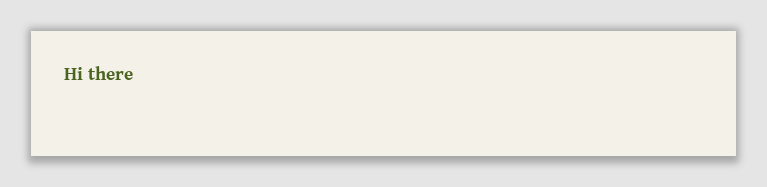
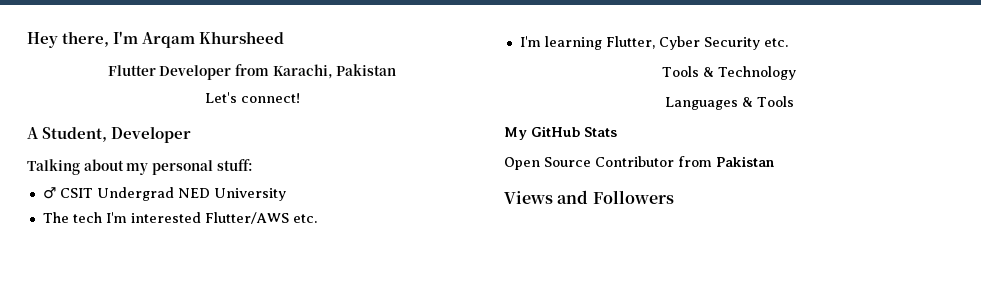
[64,66,133,80] Hi there -> [27,31,285,48] [107,64,397,80] [204,92,300,103] [27,126,192,143] [27,159,253,175] [42,187,286,201] [42,212,317,224] [519,36,788,50] [661,66,797,80] [664,96,794,110] [504,126,617,140] [504,156,774,170] [504,190,674,204] Hey there, I'm Arqam Khursheed // Flutter Developer from Karachi, Pakistan // Let's connect! // A Student, Developer // Talking about my personal stuff: // ♂ CSIT Undergrad NED University // The tech I'm interested Flutter/AWS etc. // I'm learning Flutter, Cyber Security etc. // Tools & Technology // Languages & Tools // My GitHub Stats // Open Source Contributor from Pakistan // Views and Followers

